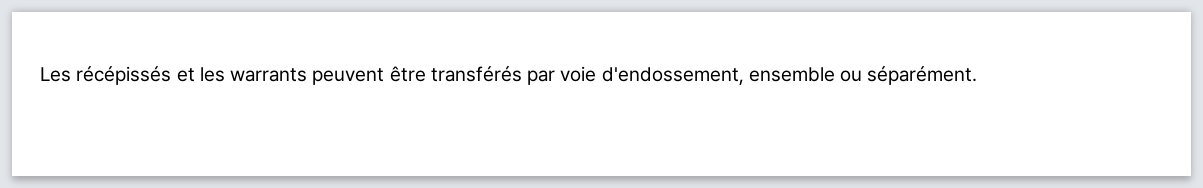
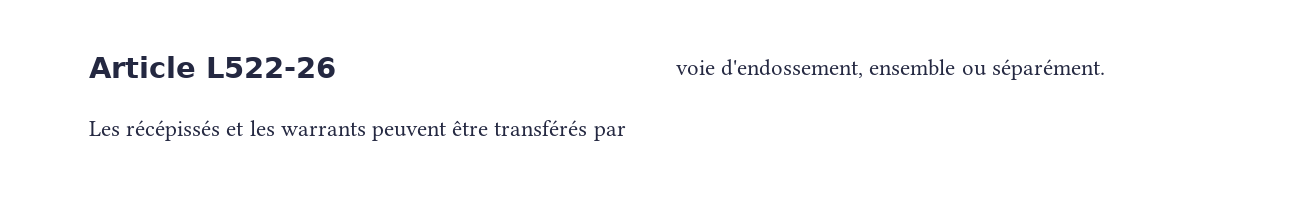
(40, 74) none -> [89,56,336,78] Article L522-26 //

